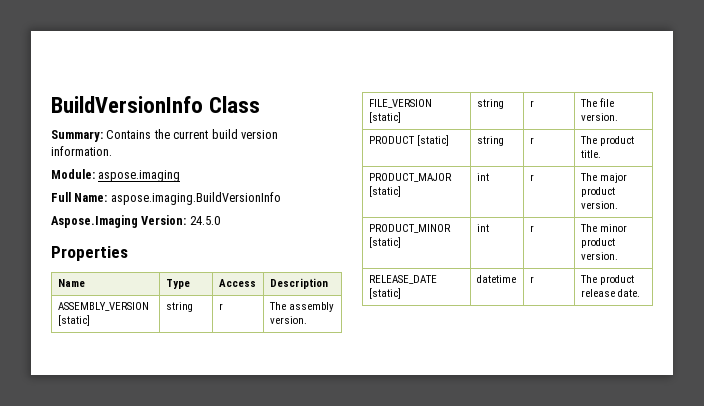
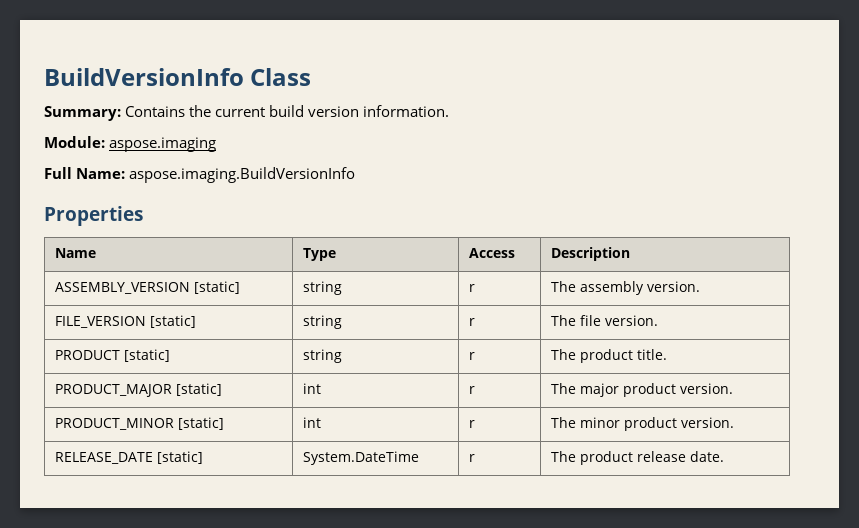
[51,215,220,228] // Aspose.Imaging Version: 24.5.0 -> (356, 175) none
[476,275,516,283] datetime -> [303,451,420,465] System.DateTime

